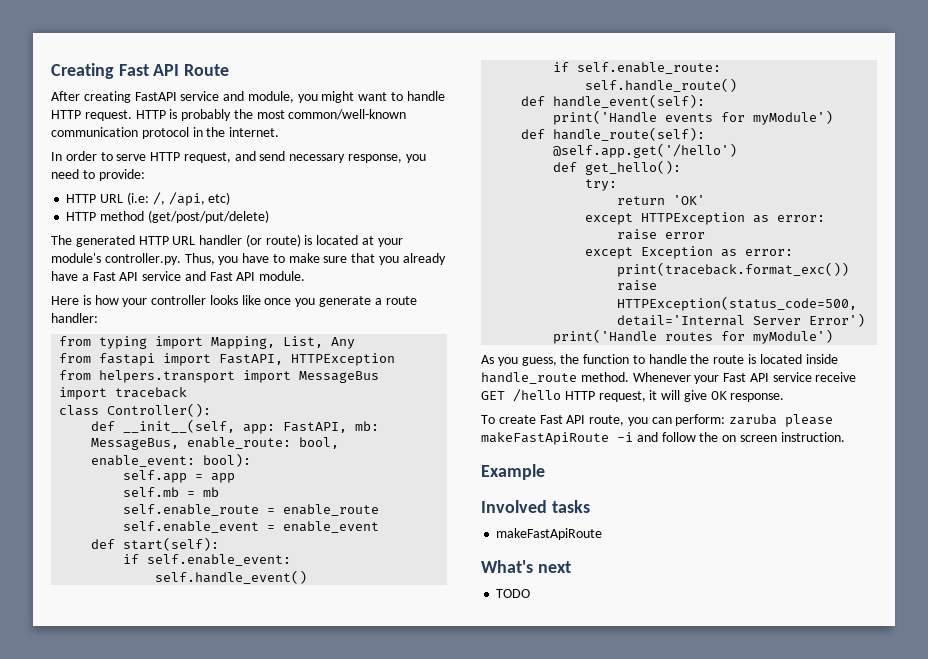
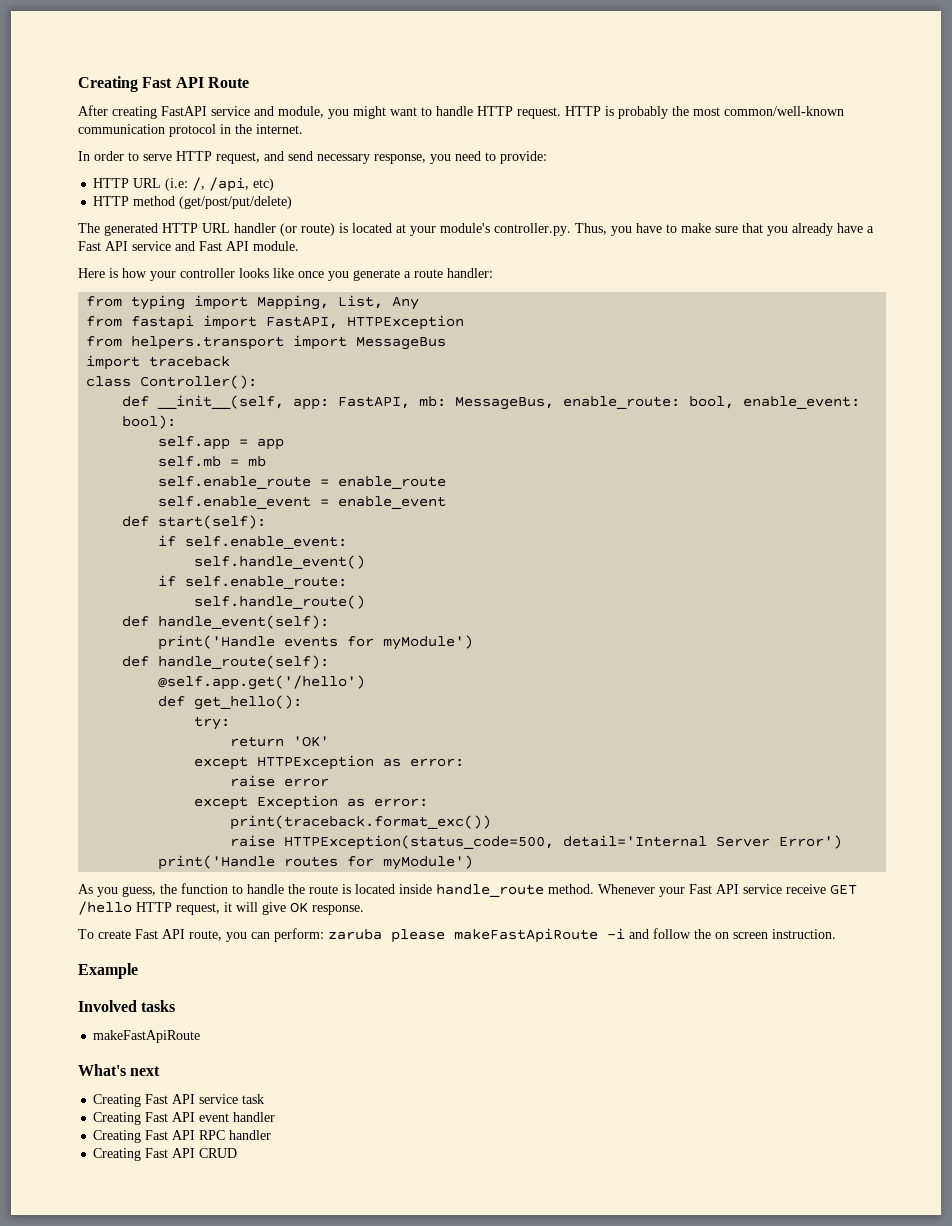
[496,589,531,598] TODO -> [93,1094,265,1107] [93,1112,276,1125] [93,1130,272,1143] [93,1148,238,1161] Creating Fast API service task // Creating Fast API event handler // Creating Fast API RPC handler // Creating Fast API CRUD

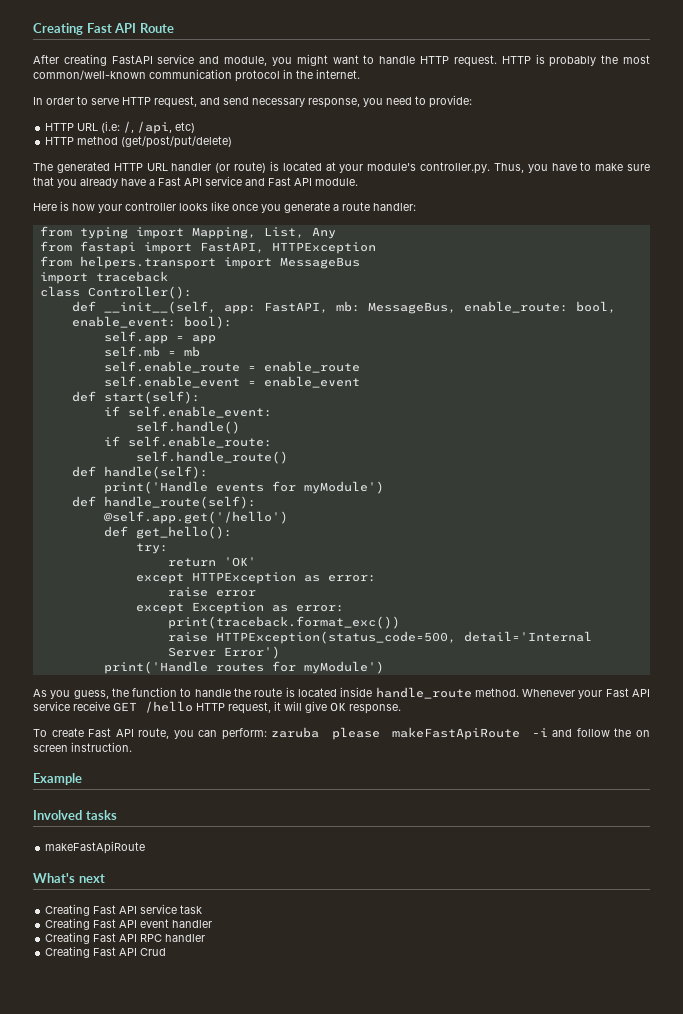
[194,555,366,569] self.handle_event() -> [135,421,240,434] self.handle()
[158,615,330,629] handle_event(self): -> [103,466,208,479] handle(self):
[199,1148,238,1158] CRUD -> [140,948,167,956] Crud

